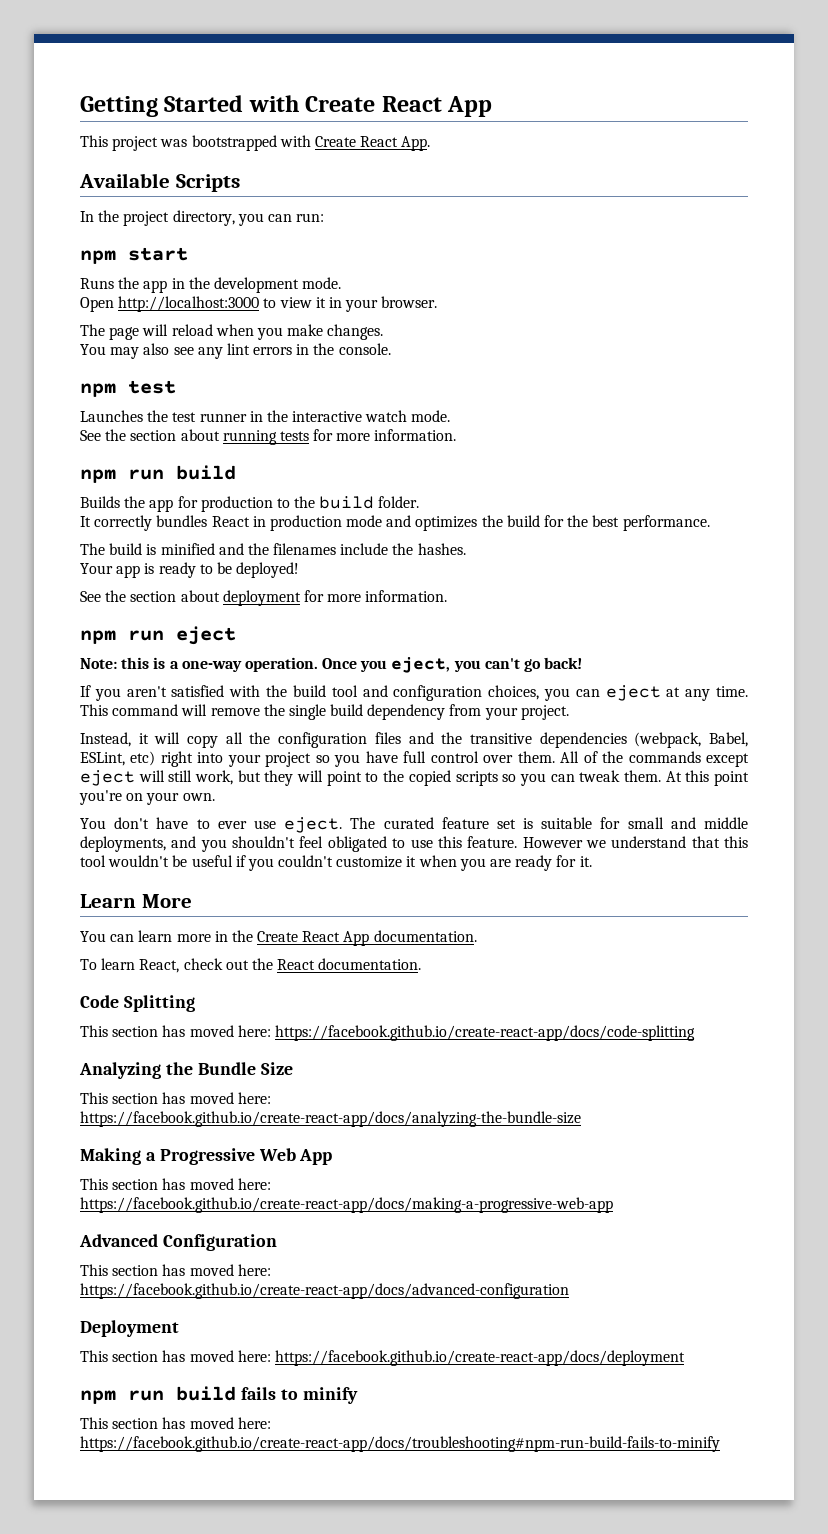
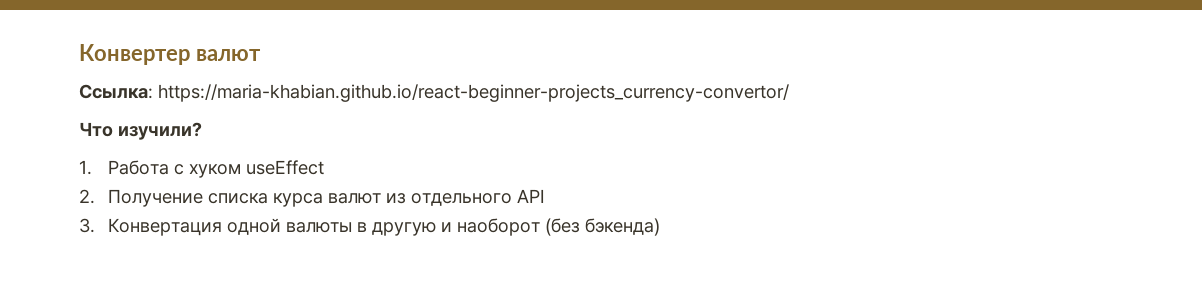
[80,95,493,117] [80,135,431,151] [79,173,240,192] [80,210,325,226] [80,247,188,264] [80,277,342,293] [80,296,438,312] [80,324,384,340] [80,343,391,359] [80,380,176,397] [80,410,451,422] [80,429,457,445] [80,465,236,483] [80,496,420,512] [80,515,710,531] [80,543,466,555] [80,562,300,578] [80,590,448,606] [80,626,236,645] [80,657,583,673] [80,685,748,701] [80,704,569,720] [80,732,748,748] [80,751,750,767] [80,770,749,786] [79,790,215,805] [80,817,748,833] [80,836,748,852] [80,855,592,871] [80,894,192,908] [80,930,477,946] [80,958,422,973] [80,995,195,1012] [80,1025,695,1041] [79,1062,293,1079] [80,1092,271,1104] [80,1111,581,1127] [80,1148,333,1165] [80,1178,271,1190] [80,1197,613,1213] [79,1234,277,1251] [80,1264,271,1276] [80,1283,569,1299] [80,1320,179,1337] [80,1350,685,1366] [80,1386,358,1404] [80,1417,271,1429] [80,1436,720,1452] Getting Started with Create React App // This project was bootstrapped with Create React App. // Available Scripts // In the project directory, you can run: // npm start // Runs the app in the development mode. // Open http://localhost:3000 to view it in your browser. // The page will reload when you make changes. // You may also see any lint errors in the console. // npm test // Launches the test runner in the interactive watch mode. // See the section about running tests for more information. // npm run build // Builds the app for production to the build folder. // It correctly bundles React in production mode and optimizes the build for the best performance. // The build is minified and the filenames include the hashes. // Your app is ready to be deployed! // See the section about deployment for more information. // npm run eject // Note: this is a one-way operation. Once you eject, you can't go back! // If you aren't satisfied with the build tool and configuration choices, you can eject at any time. This command will remove the single build dependency from your project. // Instead, it will copy all the configuration files and the transitive dependencies (webpack, Babel, ESLint, etc) right into your project so you have full control over them. All of the commands except eject will still work, but they will point to the copied scripts so you can tweak them. At this point you're on your own. // You don't have to ever use eject. The curated feature set is suitable for small and middle deployments, and you shouldn't feel obligated to use this feature. However we understand that this tool wouldn't be useful if you couldn't customize it when you are ready for it. // Learn More // You can learn more in the Create React App documentation. // To learn React, check out the React documentation. // Code Splitting // This section has moved here: https://facebook.github.io/create-react-app/docs/code-splitting // Analyzing the Bundle Size // This section has moved here: https://facebook.github.io/create-react-app/docs/analyzing-the-bundle-size // Making a Progressive Web App // This section has moved here: https://facebook.github.io/create-react-app/docs/making-a-progressive-web-app // Advanced Configuration // This section has moved here: https://facebook.github.io/create-react-app/docs/advanced-configuration // Deployment // This section has moved here: https://facebook.github.io/create-react-app/docs/deployment // npm run build fails to minify // This section has moved here: https://facebook.github.io/create-react-app/docs/troubleshooting#npm-run-build-fails-to-minify -> [79,44,261,65] [79,84,789,102] [79,122,202,140] [79,160,325,178] [79,189,546,207] [79,218,661,236] Конвертер валют // Ссылка: https://maria-khabian.github.io/react-beginner-projects_currency-convertor/ // Что изучили? // 1. Работа с хуком useEffect // 2. Получение списка курса валют из отдельного API // 3. Конвертация одной валюты в другую и наоборот (без бэкенда)

